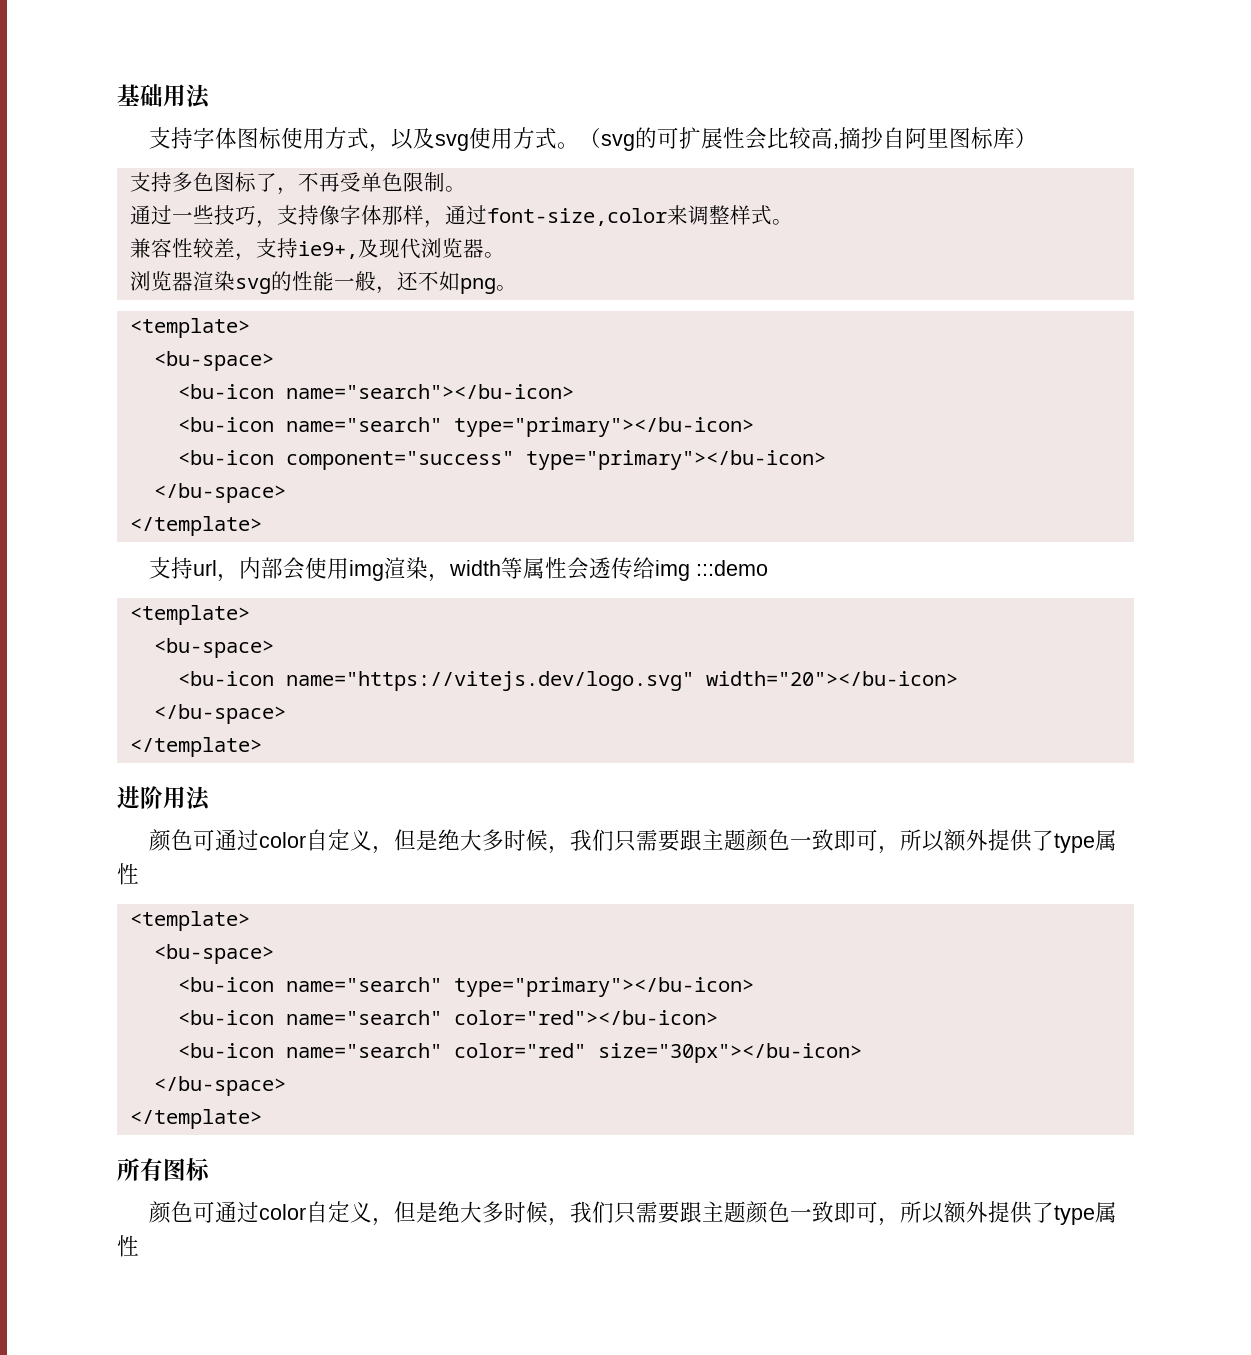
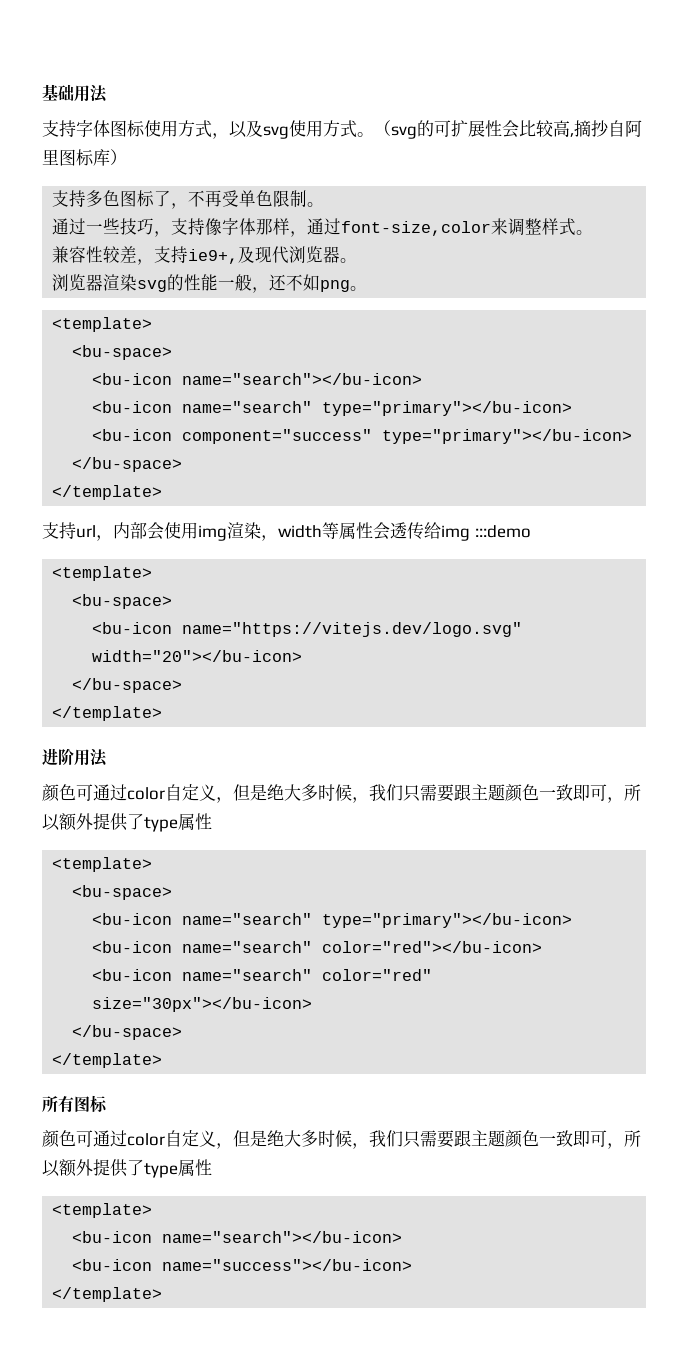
(139, 1246) none -> [52,1203,153,1218] [72,1231,403,1243] [72,1259,413,1271] [52,1287,163,1302] // <template> // <bu-icon name="search"></bu-icon> // <bu-icon name="success"></bu-icon> // </template>

